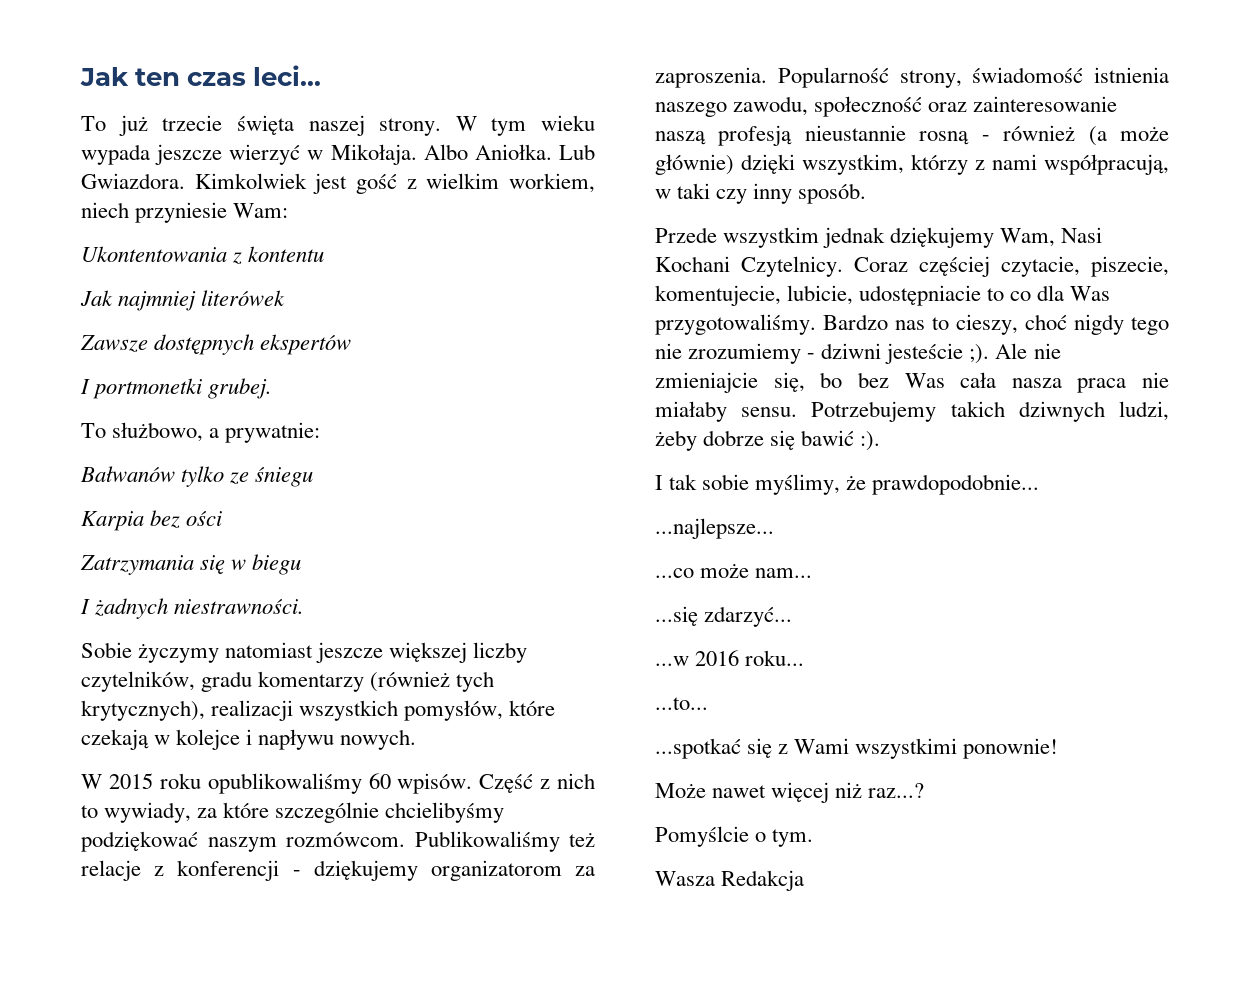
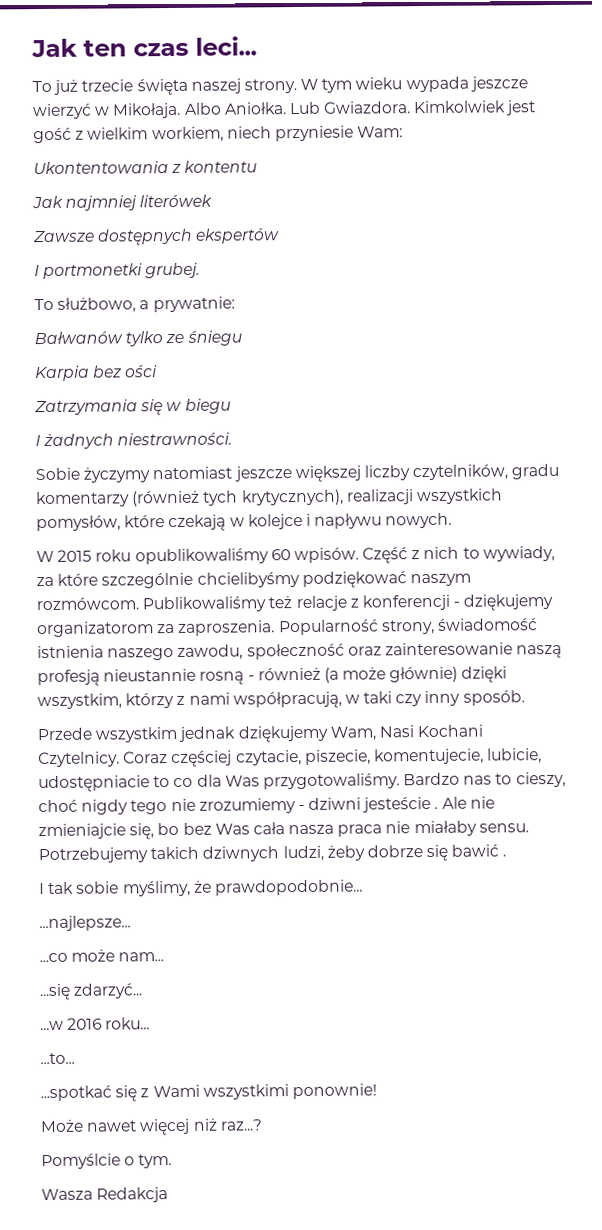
[969,344,990,364] ;). -> [434,806,439,809] .
[860,431,881,451] :). -> [502,854,507,857] .

